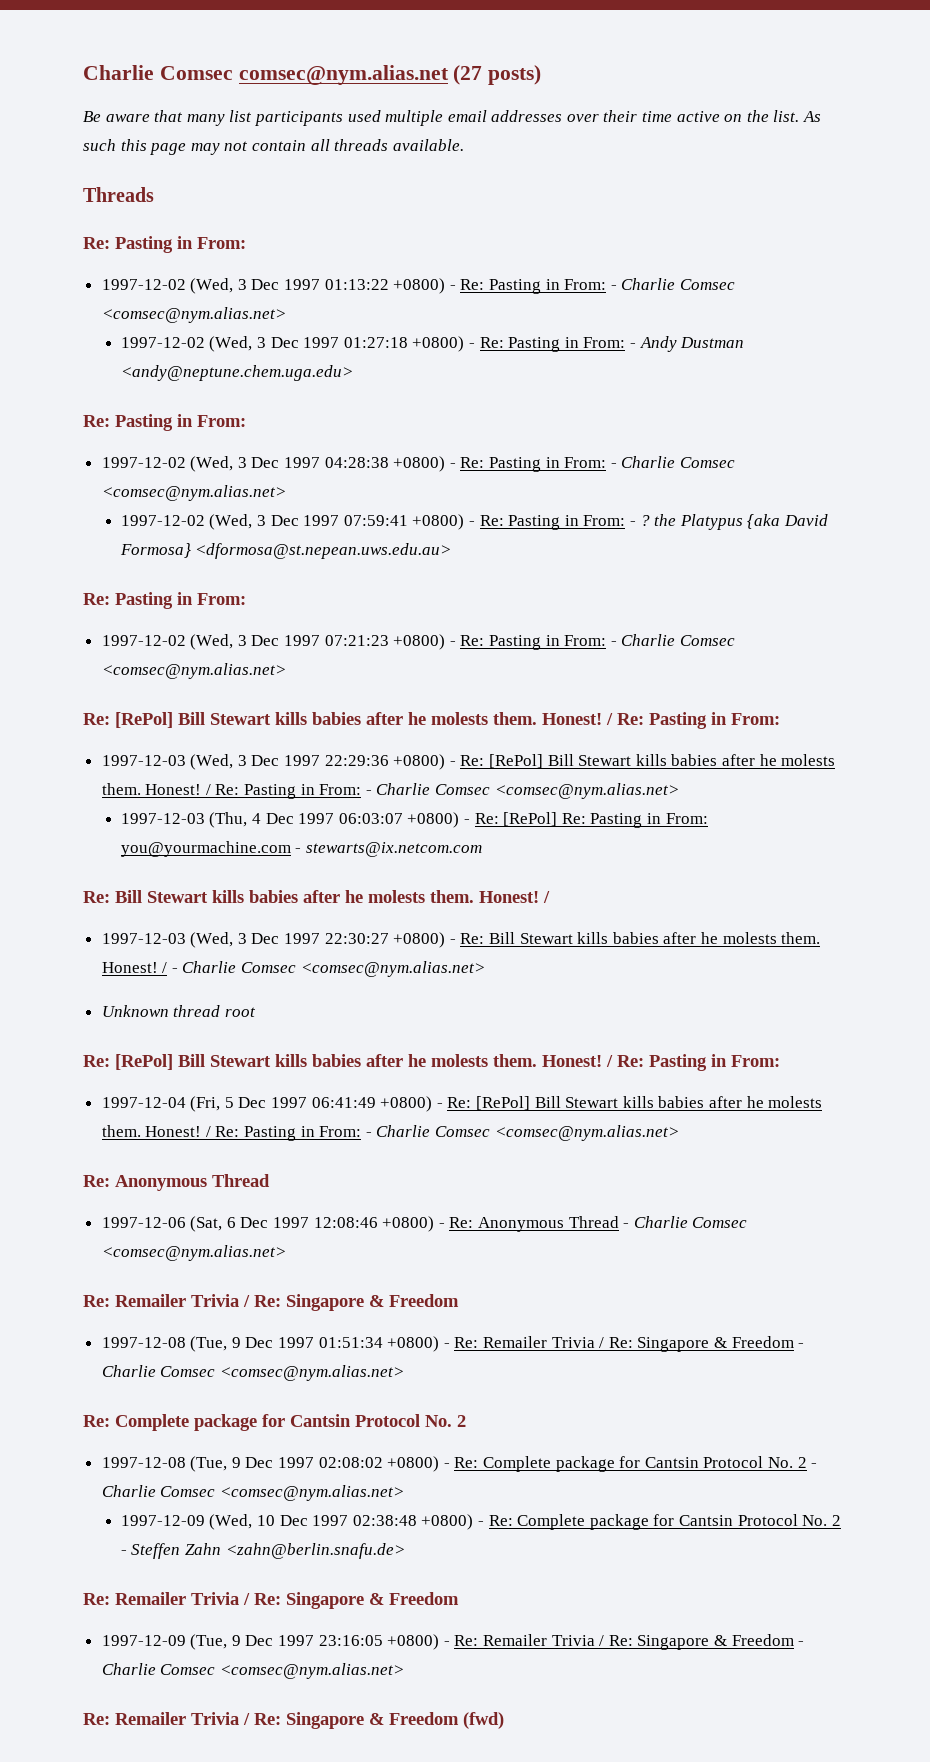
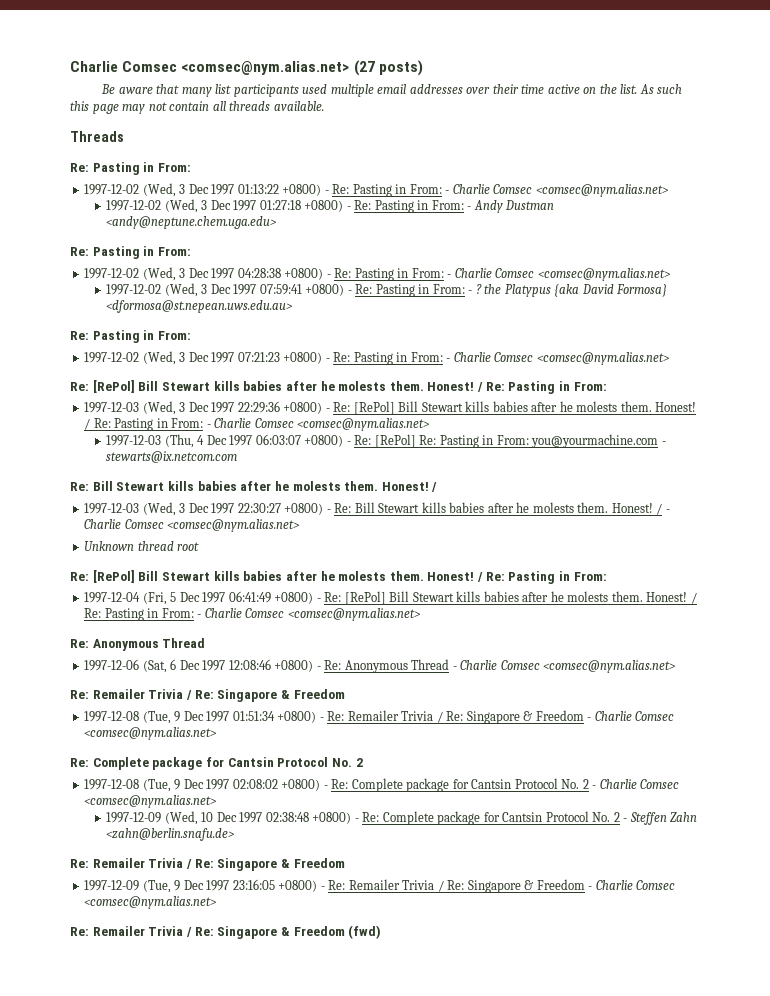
[83,65,449,85] Charlie Comsec comsec@nym.alias.net -> [70,61,350,75] Charlie Comsec <comsec@nym.alias.net>

